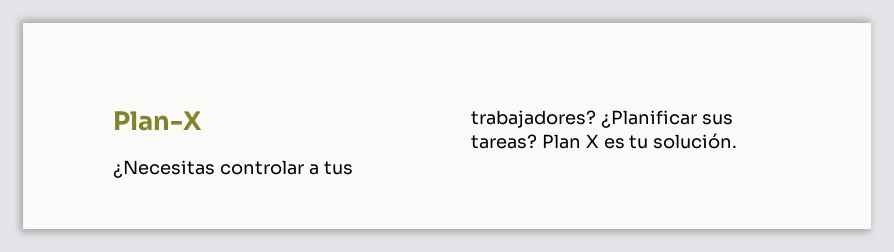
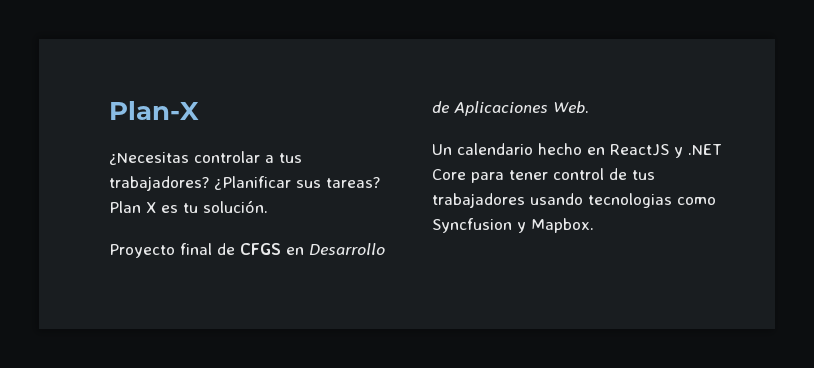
(738, 141) none -> [109,243,385,258] [432,101,589,116] [432,143,722,158] [432,168,655,183] [432,193,716,208] [432,218,594,233] // Proyecto final de CFGS en Desarrollo de Aplicaciones Web. // Un calendario hecho en ReactJS y .NET Core para tener control de tus trabajadores usando tecnologias como Syncfusion y Mapbox.

